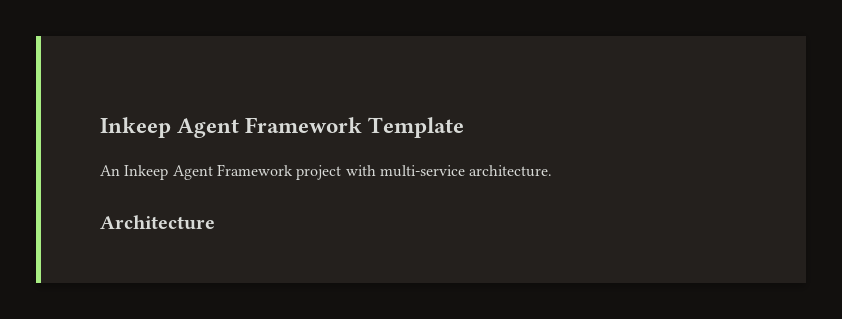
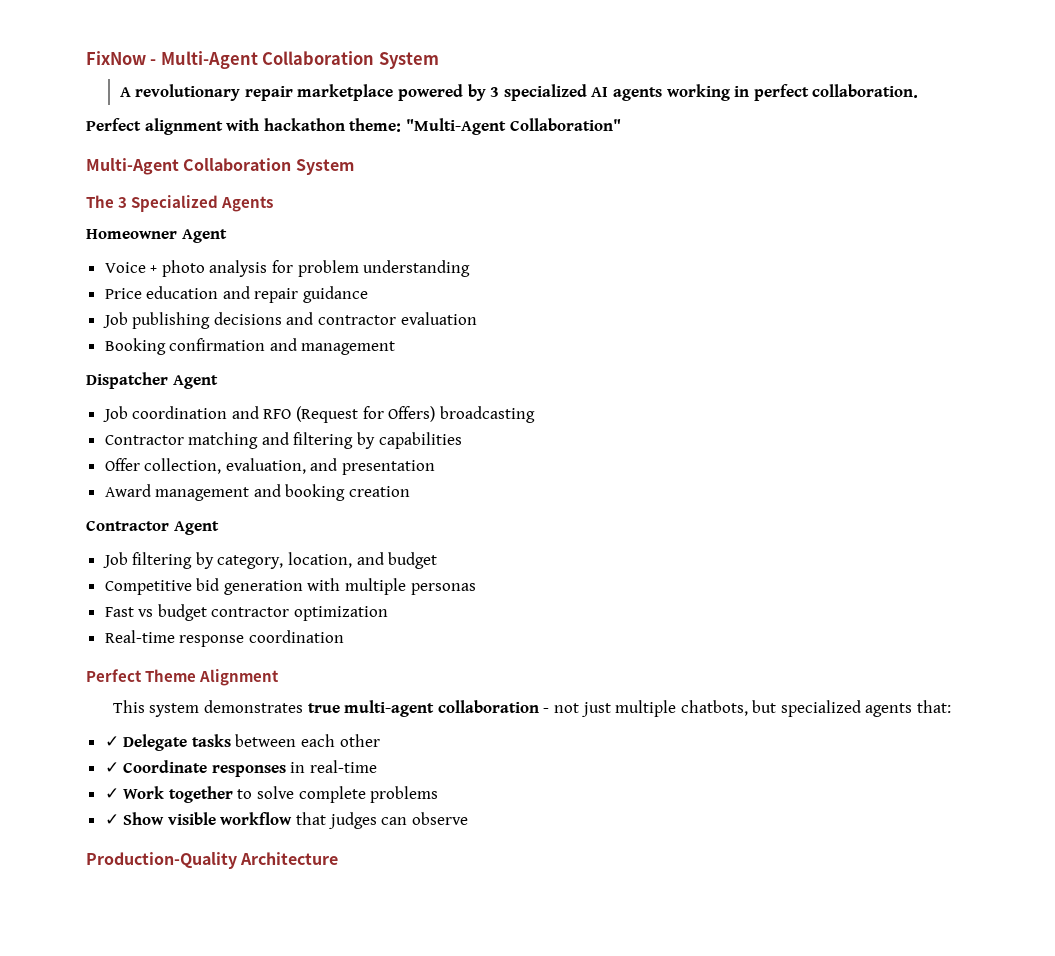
[100,117,465,138] [100,164,553,180] Inkeep Agent Framework Template // An Inkeep Agent Framework project with multi-service architecture. // -> [86,51,439,69] [119,84,919,101] [86,118,621,135] [86,158,354,175] [86,195,274,212] [86,229,227,243] [104,260,471,277] [104,286,369,303] [102,312,477,329] [104,338,396,355] [86,372,218,389] [102,406,535,423] [104,432,462,449] [104,458,436,475] [104,484,411,501] [86,520,219,535] [102,552,438,569] [104,578,476,595] [104,604,389,621] [104,630,344,647] [86,669,280,686] [112,700,952,717] [104,734,380,751] [104,760,378,777] [104,786,439,803] [104,812,468,829] [86,852,237,869] FixNow - Multi-Agent Collaboration System // A revolutionary repair marketplace powered by 3 specialized AI agents working in perfect collaboration. // Perfect alignment with hackathon theme: "Multi-Agent Collaboration" // Multi-Agent Collaboration System // The 3 Specialized Agents // Homeowner Agent // Voice + photo analysis for problem understanding // Price education and repair guidance // Job publishing decisions and contractor evaluation // Booking confirmation and management // Dispatcher Agent // Job coordination and RFO (Request for Offers) broadcasting // Contractor matching and filtering by capabilities // Offer collection, evaluation, and presentation // Award management and booking creation // Contractor Agent // Job filtering by category, location, and budget // Competitive bid generation with multiple personas // Fast vs budget contractor optimization // Real-time response coordination // Perfect Theme Alignment // This system demonstrates true multi-agent collaboration - not just multiple chatbots, but specialized agents that: // ✓ Delegate tasks between each other // ✓ Coordinate responses in real-time // ✓ Work together to solve complete problems // ✓ Show visible workflow that judges can observe // Production-Quality

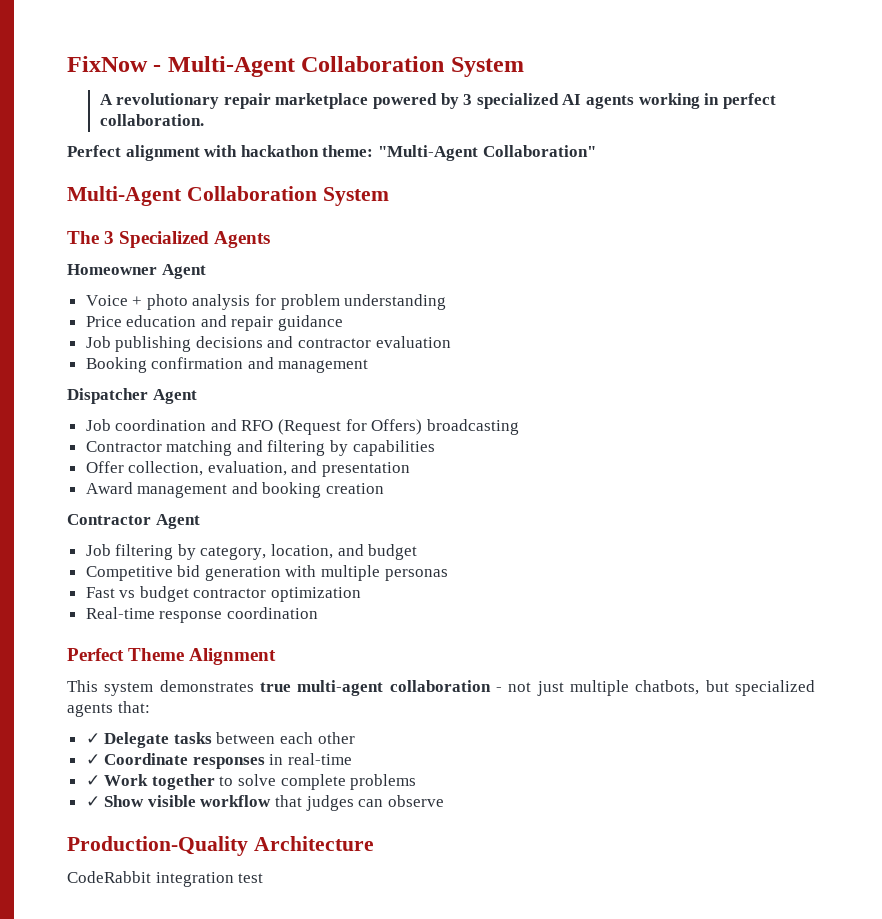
(339, 858) none -> [67,871,264,887] // CodeRabbit integration test

